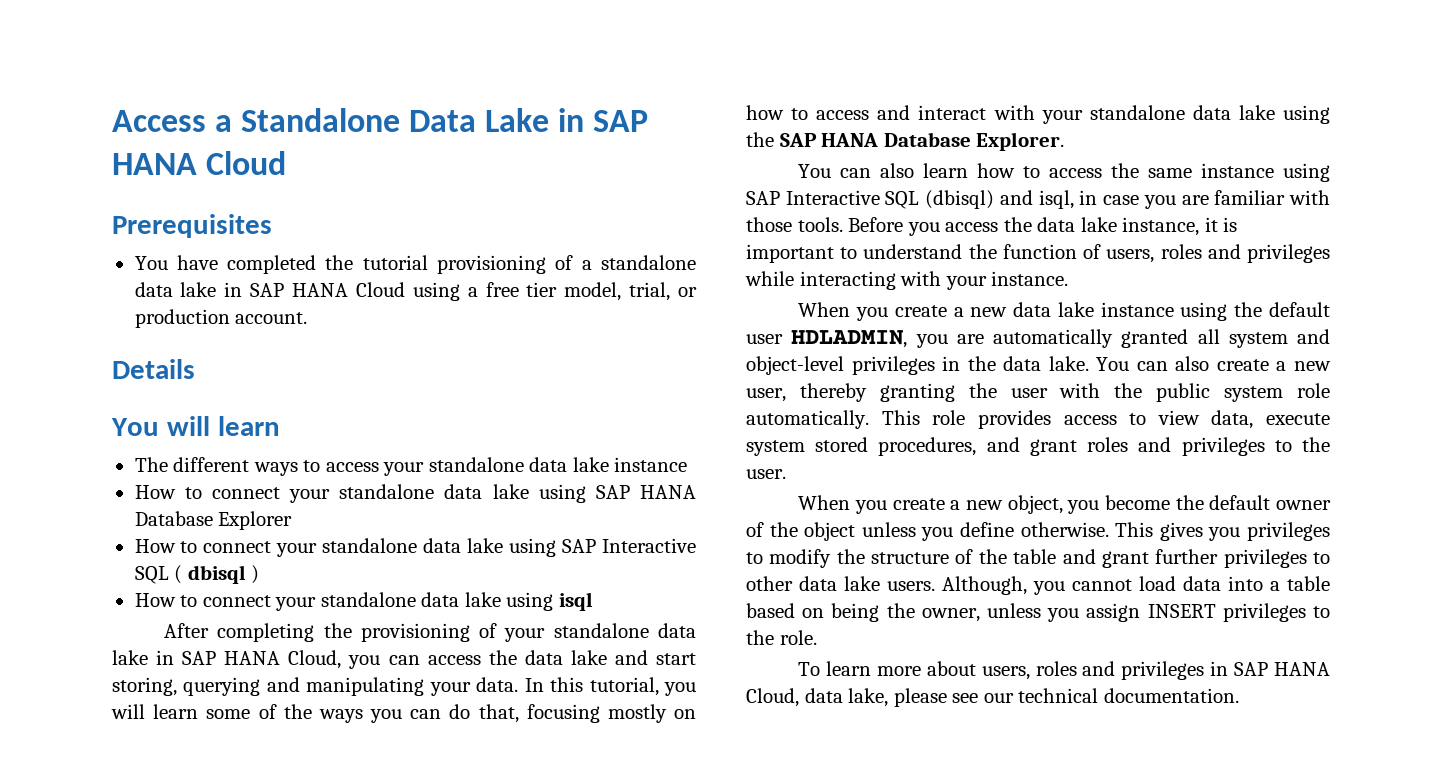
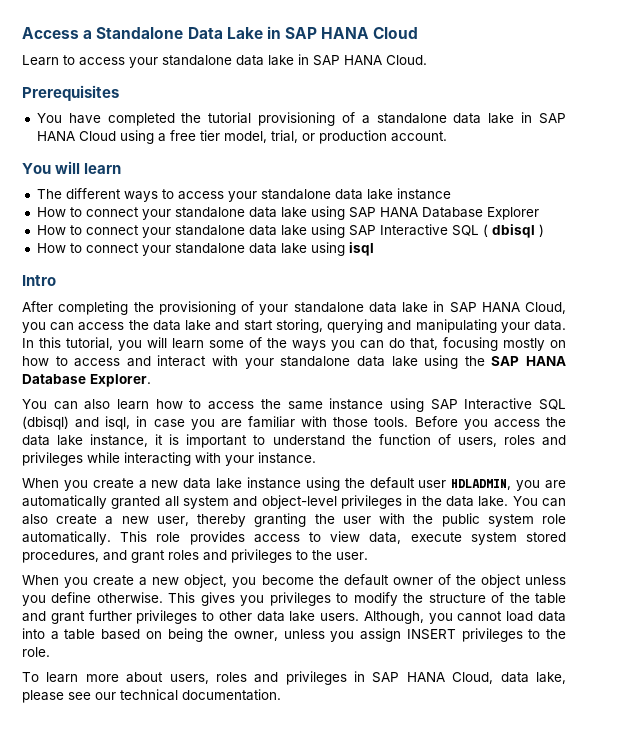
(287, 163) none -> [22,54,427,68] // Learn to access your standalone data lake in SAP HANA Cloud.
[112,359,195,379] // Details -> (447, 136) none
(593, 601) none -> [22,275,56,286] // Intro

